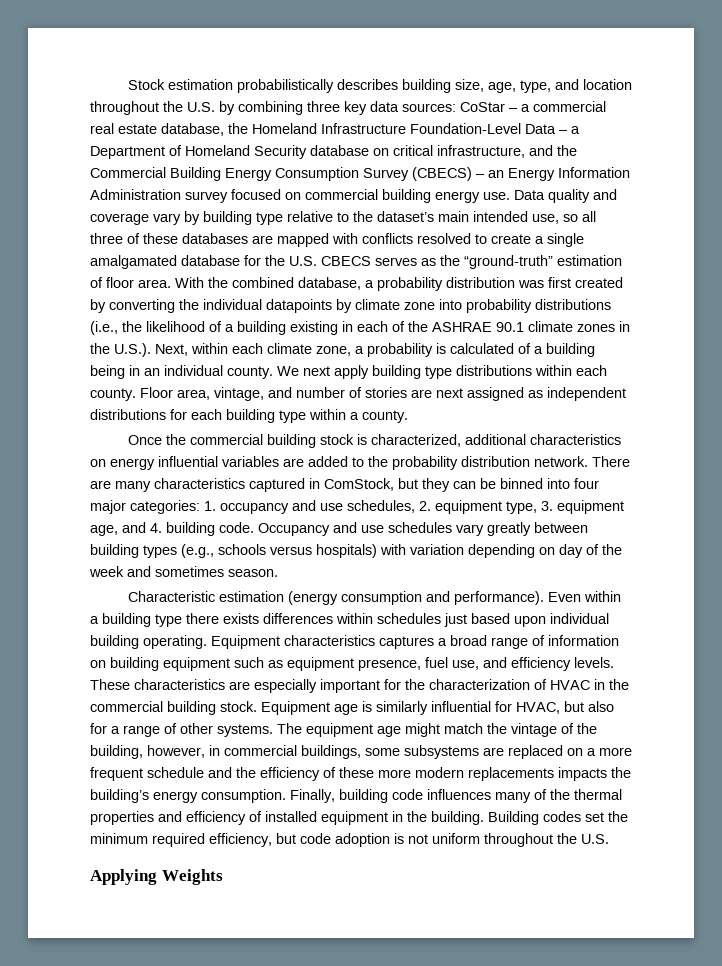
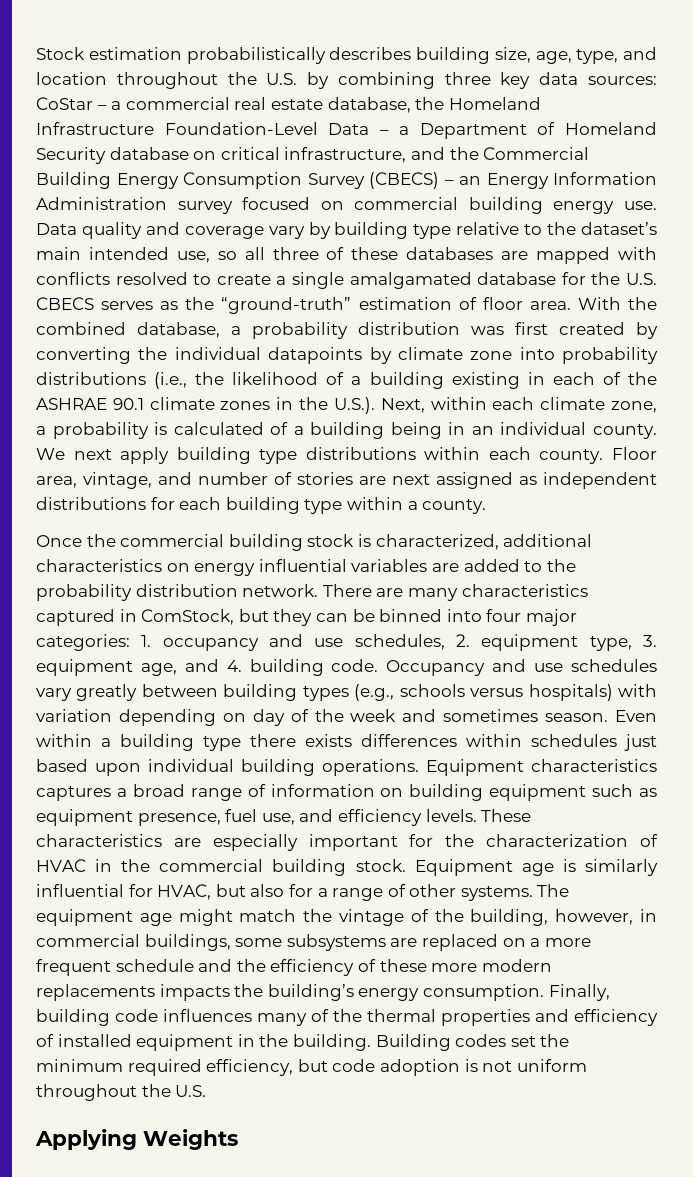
[127,591,544,605] // Characteristic estimation (energy consumption and performance). -> (609, 717) none
[143,635,207,649] operating. -> [322,759,419,776] operations.

